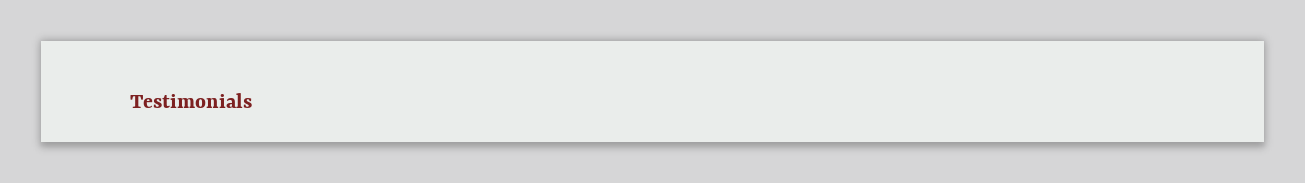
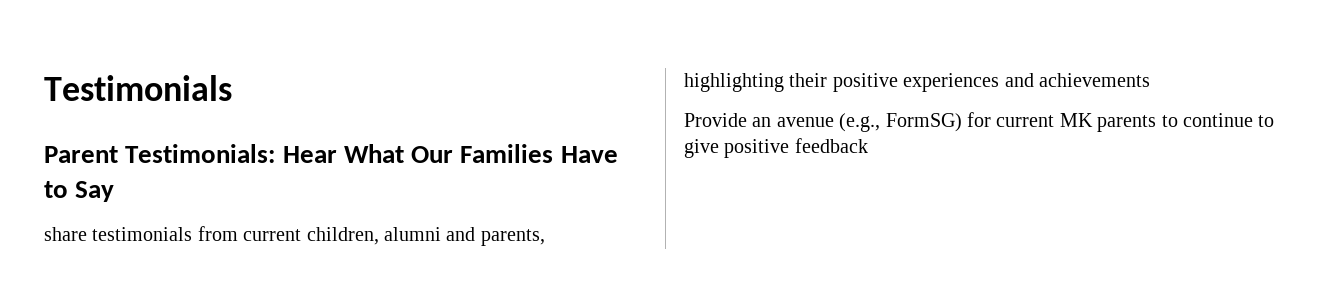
(252, 100) none -> [44,144,618,163] [44,181,115,202] [44,226,545,246] [684,73,1150,92] [684,112,1275,132] [684,138,868,158] // Parent Testimonials: Hear What Our Families Have to Say // share testimonials from current children, alumni and parents, highlighting their positive experiences and achievements // Provide an avenue (e.g., FormSG) for current MK parents to continue to give positive feedback

